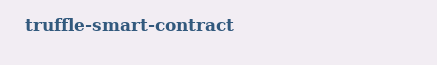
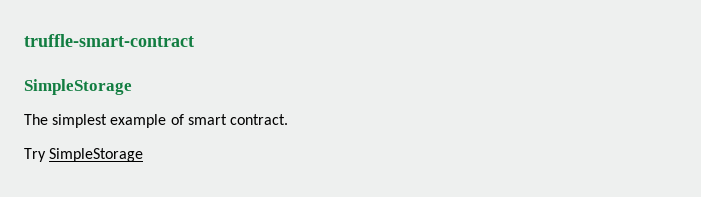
(234, 24) none -> [24,79,132,95] [24,114,288,128] [24,148,144,162] // SimpleStorage // The simplest example of smart contract. // Try SimpleStorage

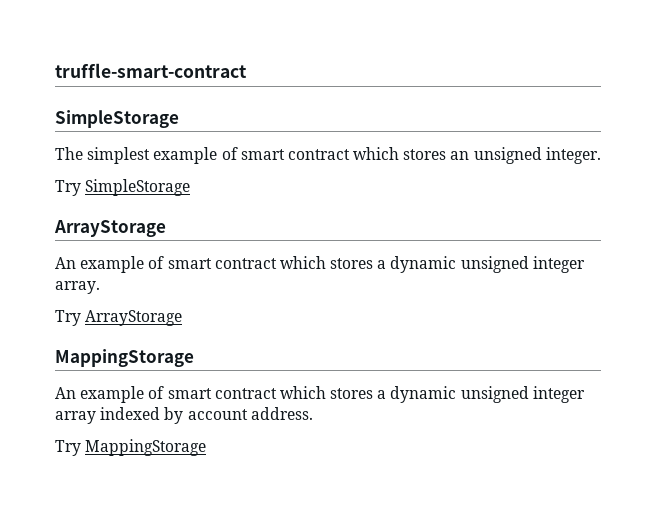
[229,114,288,125] [24,148,144,162] contract. // Try SimpleStorage -> [287,147,601,164] [55,179,191,196] [54,220,166,237] [55,256,585,273] [55,281,100,294] [55,310,183,326] [55,349,194,367] [55,386,585,403] [55,407,313,424] [55,439,207,456] contract which stores an unsigned integer. // Try SimpleStorage // ArrayStorage // An example of smart contract which stores a dynamic unsigned integer array. // Try ArrayStorage // MappingStorage // An example of smart contract which stores a dynamic unsigned integer array indexed by account address. // Try MappingStorage

